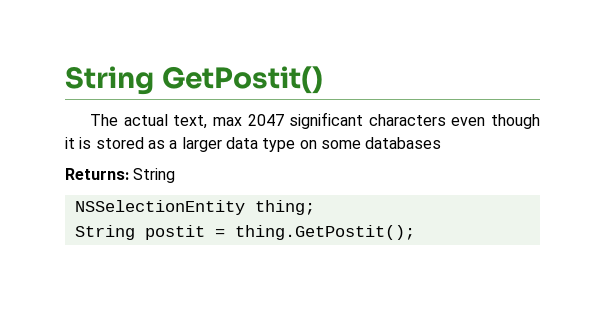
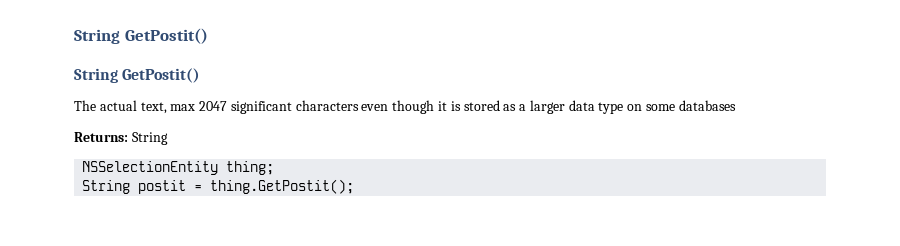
[65,66,323,95] String GetPostit() -> [74,28,208,44] [74,68,201,83] String GetPostit() // String GetPostit()

